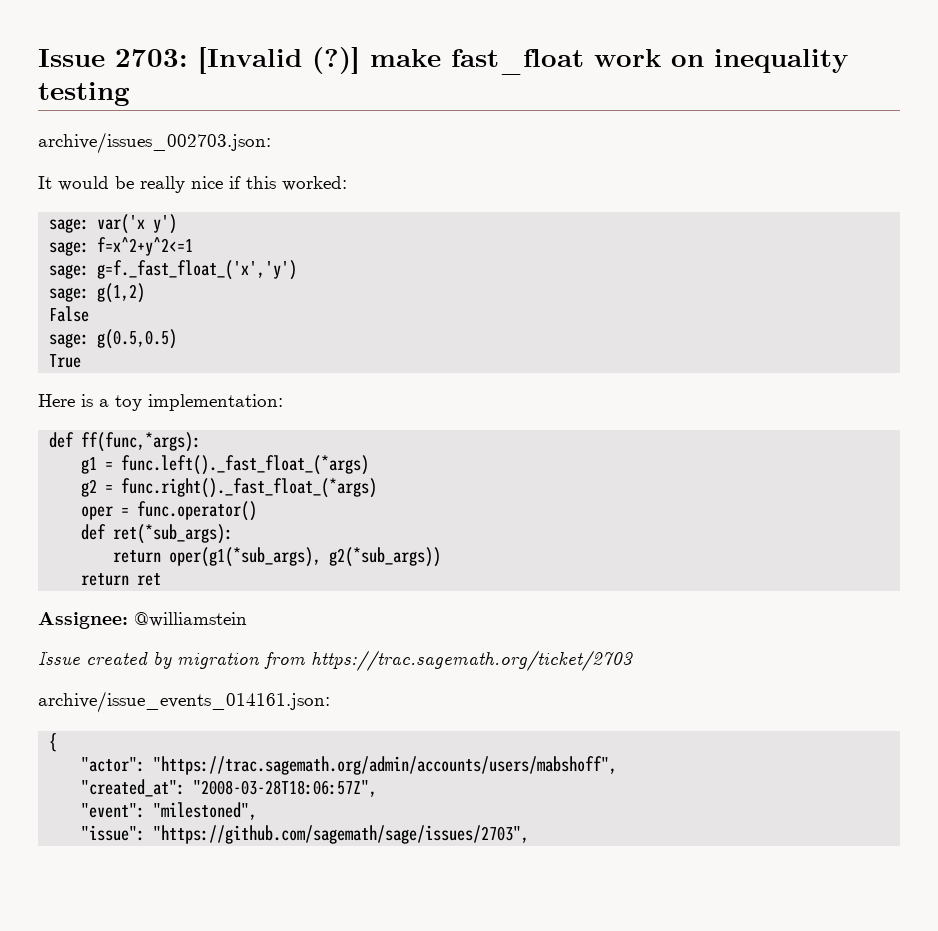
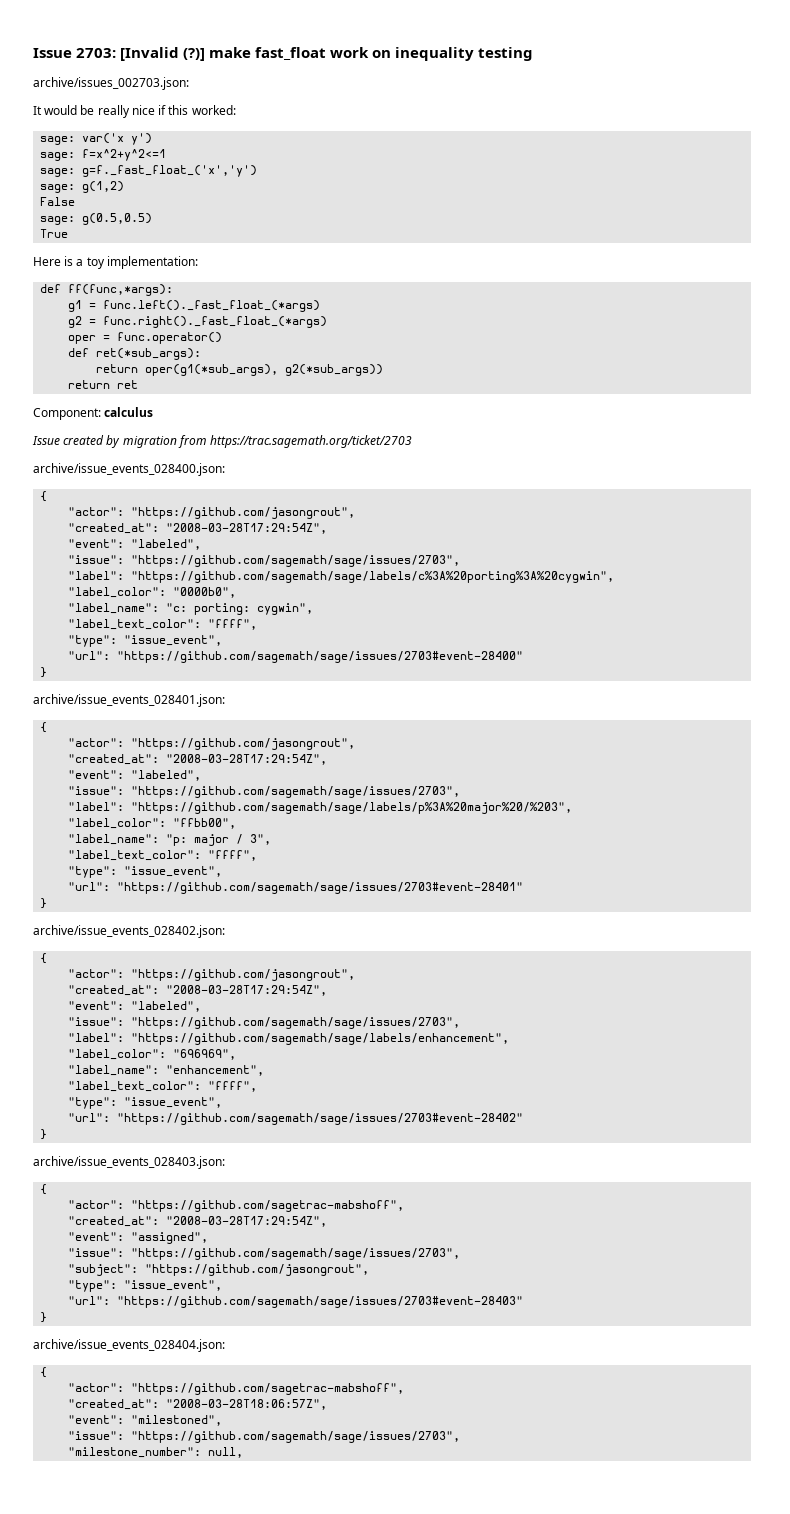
[38,612,247,629] Assignee: @williamstein -> [33,407,154,420] Component: calculus
[38,691,330,713] [49,733,58,752] [81,756,618,775] archive/issue_events_014161.json: // { // "actor": "https://trac.sagemath.org/admin/accounts/users/mabshoff", -> [33,463,225,476] [40,491,48,502] [68,507,356,519] [68,523,328,534] [68,539,202,550] [68,555,461,567] [68,571,615,583] [68,587,237,598] [68,603,314,615] [68,619,258,630] [68,635,223,647] [68,651,524,663] [40,667,48,678] [33,694,225,707] [40,722,48,733] [68,738,356,750] [68,754,328,765] [68,770,202,781] [68,786,461,798] [68,802,573,814] [68,818,237,829] [68,834,272,846] [68,850,258,861] [68,866,223,878] [68,882,524,894] [40,898,48,909] [33,925,225,938] [40,953,48,964] [68,969,356,981] [68,985,328,996] [68,1001,202,1012] [68,1017,461,1029] [68,1033,510,1045] [68,1049,237,1060] [68,1065,265,1076] [68,1081,258,1092] [68,1097,223,1109] [68,1113,524,1125] [40,1129,48,1140] [33,1156,225,1169] [40,1184,48,1195] [68,1200,405,1212] [68,1216,328,1227] [68,1232,209,1244] [68,1248,461,1260] [68,1264,370,1276] [68,1280,223,1292] [68,1296,524,1308] [40,1312,48,1323] [33,1339,225,1352] [40,1367,48,1378] [68,1383,405,1395] archive/issue_events_028400.json: // { // "actor": "https://github.com/jasongrout", // "created_at": "2008-03-28T17:29:54Z", // "event": "labeled", // "issue": "https://github.com/sagemath/sage/issues/2703", // "label": "https://github.com/sagemath/sage/labels/c%3A%20porting%3A%20cygwin", // "label_color": "0000b0", // "label_name": "c: porting: cygwin", // "label_text_color": "ffff", // "type": "issue_event", // "url": "https://github.com/sagemath/sage/issues/2703#event-28400" // } // archive/issue_events_028401.json: // { // "actor": "https://github.com/jasongrout", // "created_at": "2008-03-28T17:29:54Z", // "event": "labeled", // "issue": "https://github.com/sagemath/sage/issues/2703", // "label": "https://github.com/sagemath/sage/labels/p%3A%20major%20/%203", // "label_color": "ffbb00", // "label_name": "p: major / 3", // "label_text_color": "ffff", // "type": "issue_event", // "url": "https://github.com/sagemath/sage/issues/2703#event-28401" // } // archive/issue_events_028402.json: // { // "actor": "https://github.com/jasongrout", // "created_at": "2008-03-28T17:29:54Z", // "event": "labeled", // "issue": "https://github.com/sagemath/sage/issues/2703", // "label": "https://github.com/sagemath/sage/labels/enhancement", // "label_color": "696969", // "label_name": "enhancement", // "label_text_color": "ffff", // "type": "issue_event", // "url": "https://github.com/sagemath/sage/issues/2703#event-28402" // } // archive/issue_events_028403.json: // { // "actor": "https://github.com/sagetrac-mabshoff", // "created_at": "2008-03-28T17:29:54Z", // "event": "assigned", // "issue": "https://github.com/sagemath/sage/issues/2703", // "subject": "https://github.com/jasongrout", // "type": "issue_event", // "url": "https://github.com/sagemath/sage/issues/2703#event-28403" // } // archive/issue_events_028404.json: // { // "actor": "https://github.com/sagetrac-mabshoff",
(530, 834) none -> [68,1447,244,1458] // "milestone_number": null,

